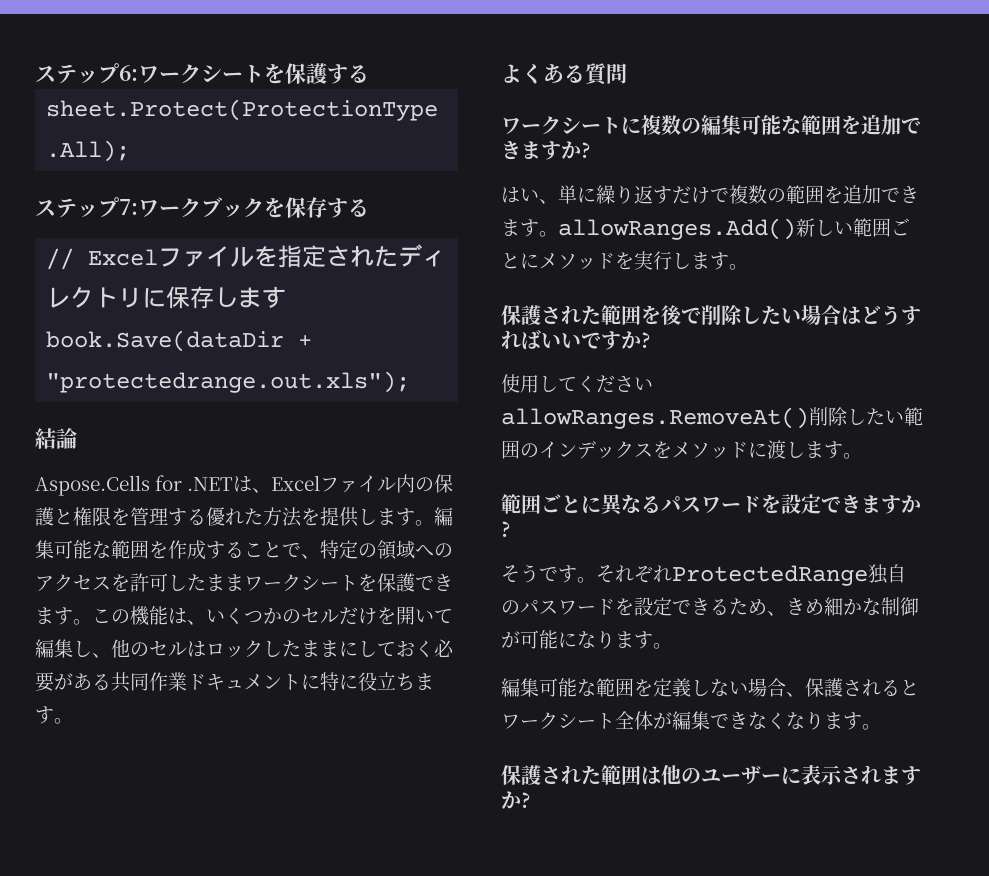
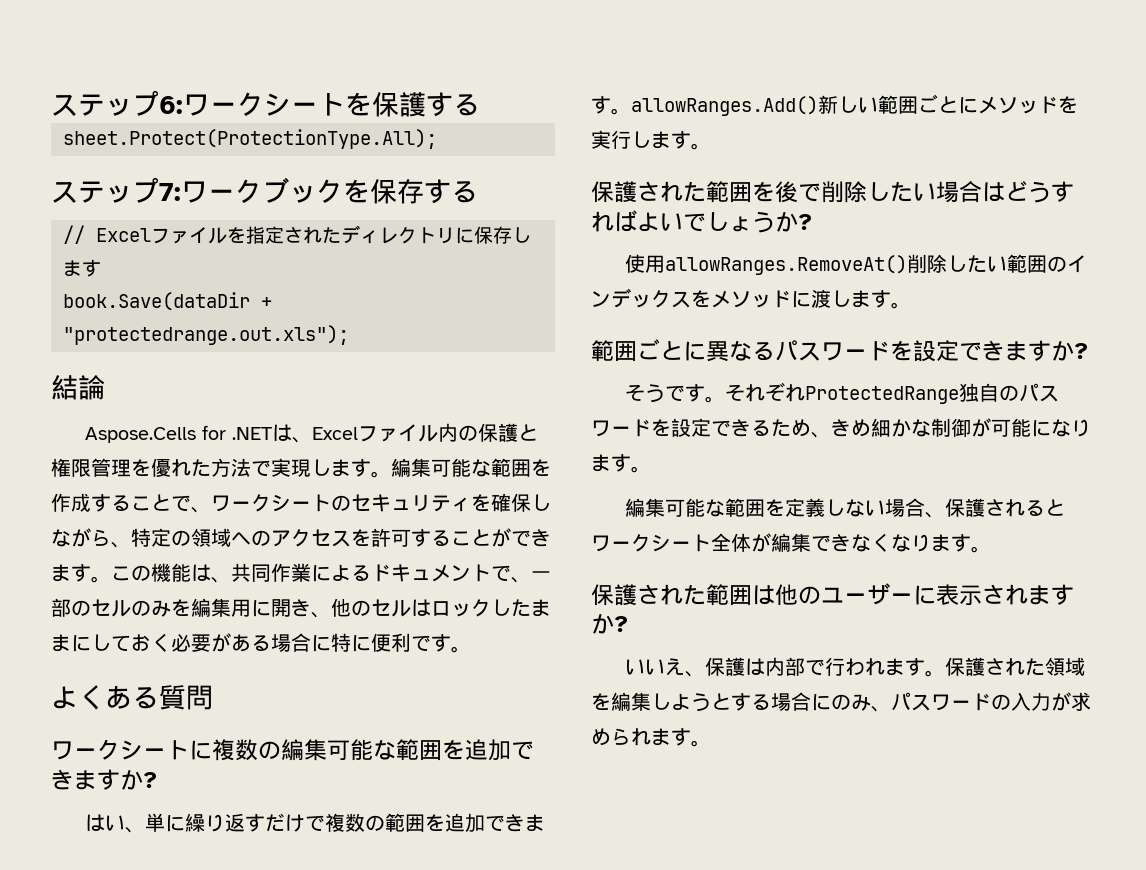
[111,507,206,526] を管理する -> [91,458,151,477] 管理を
[301,507,359,527] を提供 -> [251,458,311,477] で実現
(320, 556) none -> [211,493,551,512] [51,528,131,548] ワークシートのセキュリティを確保しながら、
[168,573,415,592] したままワークシートを保護 -> [411,528,511,547] することが
[206,606,453,625] [35,639,92,658] いくつかのセルだけを開いて編集し -> [231,563,551,583] [51,598,311,617] 共同作業によるドキュメントで、一部のセルのみを編集用に開き
[111,672,434,692] 共同作業ドキュメントに特に役立ちま -> [271,633,431,652] 場合に特に便利で
[541,331,621,350] いいです -> [637,211,775,233] よいでしょう
[539,375,653,393] してください -> (665, 264) none
(530, 800) none -> [624,657,1085,677] [591,692,1091,712] [591,728,711,747] // いいえ、保護は内部で行われます。保護された領域を編集しようとする場合にのみ、パスワードの入力が求められます。

